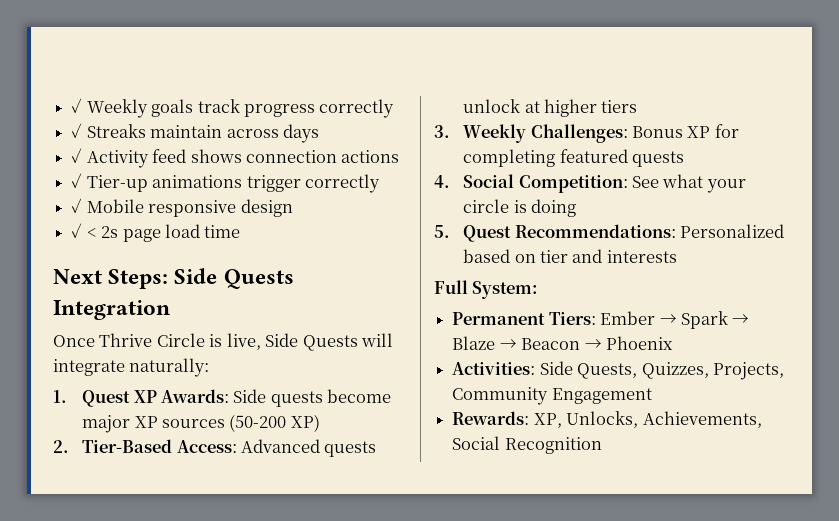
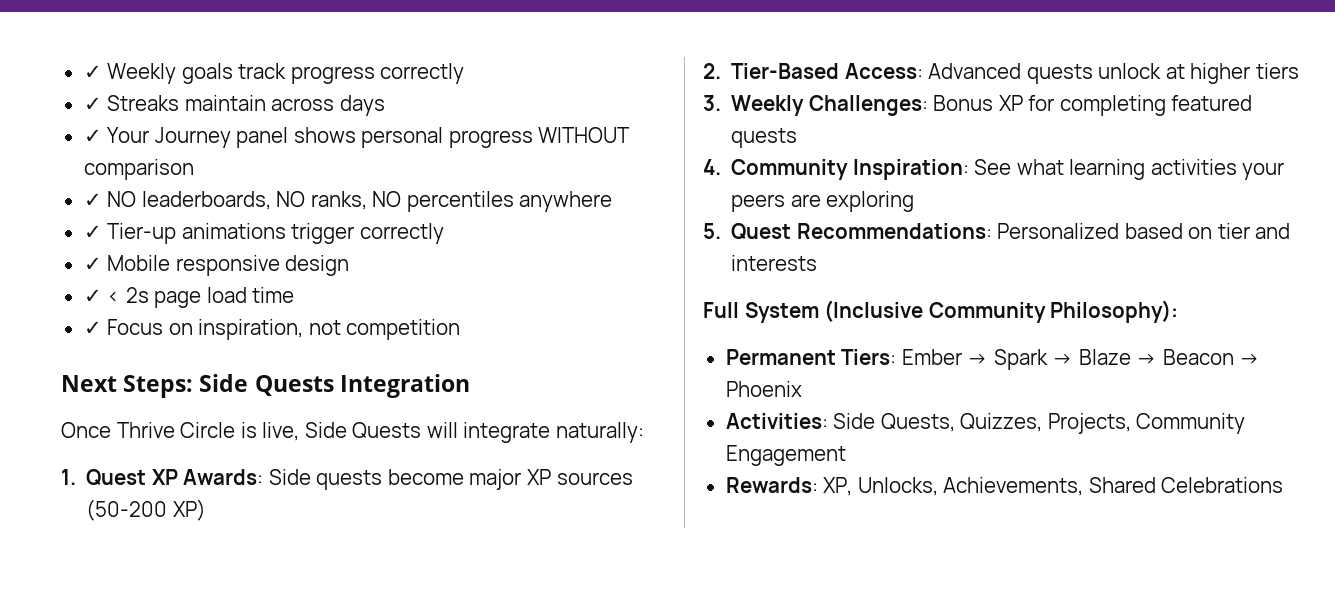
[86,149,400,168] Activity feed shows connection actions -> [107,127,631,148] [83,159,194,180] [83,191,613,212] Your Journey panel shows personal progress WITHOUT comparison // ✓ NO leaderboards, NO ranks, NO percentiles anywhere
(241, 231) none -> [83,319,461,340] // ✓ Focus on inspiration, not competition
[463,174,746,193] [463,199,577,217] Social Competition: See what your circle is doing -> [731,159,1285,180] [731,191,915,212] Community Inspiration: See what learning activities your peers are exploring
[472,281,539,299] System: -> [744,300,1179,323] System (Inclusive Community Philosophy):
[452,436,602,454] Social Recognition -> [1088,477,1284,493] Shared Celebrations

